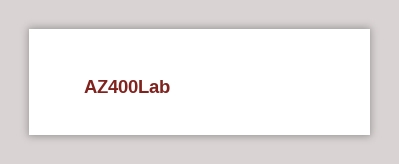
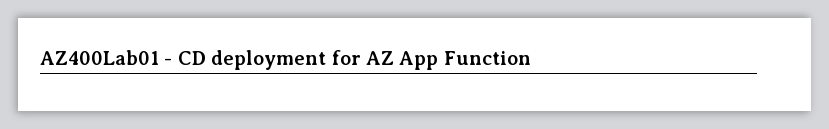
[84,80,170,93] AZ400Lab -> [40,50,531,70] AZ400Lab01 - CD deployment for AZ App Function

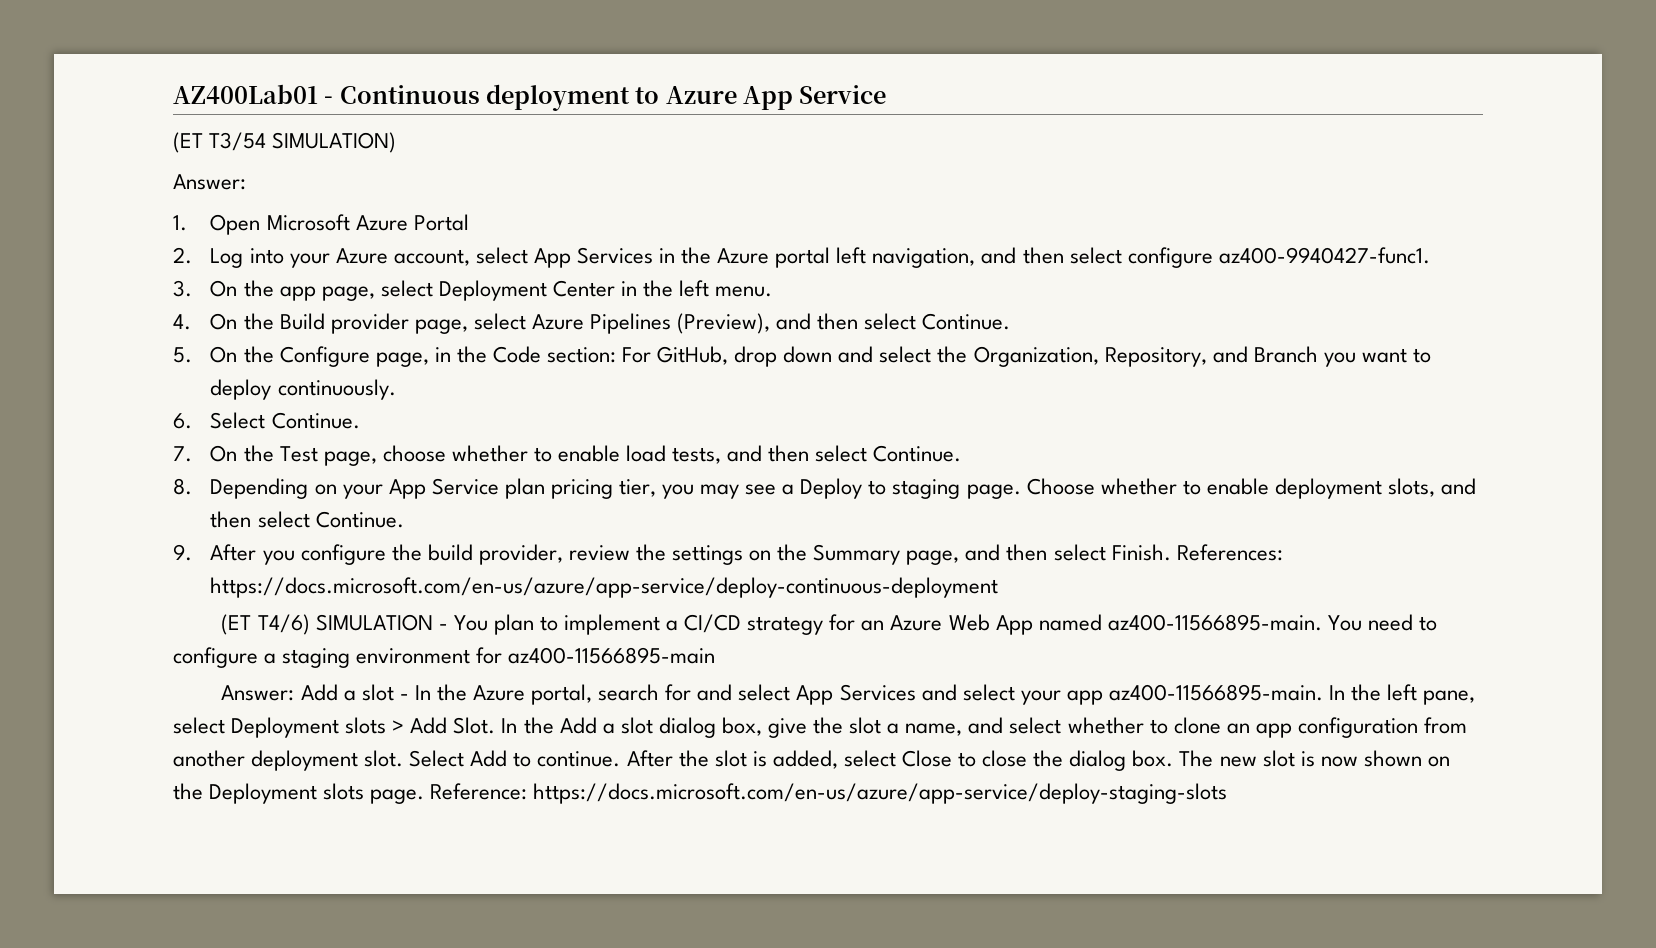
[177,50,531,70] CD deployment for AZ App Function -> [339,84,887,111] [173,132,397,153] [173,174,246,190] [173,214,469,235] [173,247,1430,268] [173,280,773,301] [173,313,1011,334] [173,346,1432,367] [210,379,396,400] [173,412,360,429] [173,445,962,466] [173,478,1477,499] [210,511,404,528] [173,544,1283,565] [210,577,999,598] [221,614,1437,635] [173,647,716,668] [221,684,1476,705] [173,717,1467,738] [173,750,1450,771] [173,783,1228,804] Continuous deployment to Azure App Service // (ET T3/54 SIMULATION) // Answer: // 1. Open Microsoft Azure Portal // 2. Log into your Azure account, select App Services in the Azure portal left navigation, and then select configure az400-9940427-func1. // 3. On the app page, select Deployment Center in the left menu. // 4. On the Build provider page, select Azure Pipelines (Preview), and then select Continue. // 5. On the Configure page, in the Code section: For GitHub, drop down and select the Organization, Repository, and Branch you want to deploy continuously. // 6. Select Continue. // 7. On the Test page, choose whether to enable load tests, and then select Continue. // 8. Depending on your App Service plan pricing tier, you may see a Deploy to staging page. Choose whether to enable deployment slots, and then select Continue. // 9. After you configure the build provider, review the settings on the Summary page, and then select Finish. References: https://docs.microsoft.com/en-us/azure/app-service/deploy-continuous-deployment // (ET T4/6) SIMULATION - You plan to implement a CI/CD strategy for an Azure Web App named az400-11566895-main. You need to configure a staging environment for az400-11566895-main // Answer: Add a slot - In the Azure portal, search for and select App Services and select your app az400-11566895-main. In the left pane, select Deployment slots > Add Slot. In the Add a slot dialog box, give the slot a name, and select whether to clone an app configuration from another deployment slot. Select Add to continue. After the slot is added, select Close to close the dialog box. The new slot is now shown on the Deployment slots page. Reference: https://docs.microsoft.com/en-us/azure/app-service/deploy-staging-slots

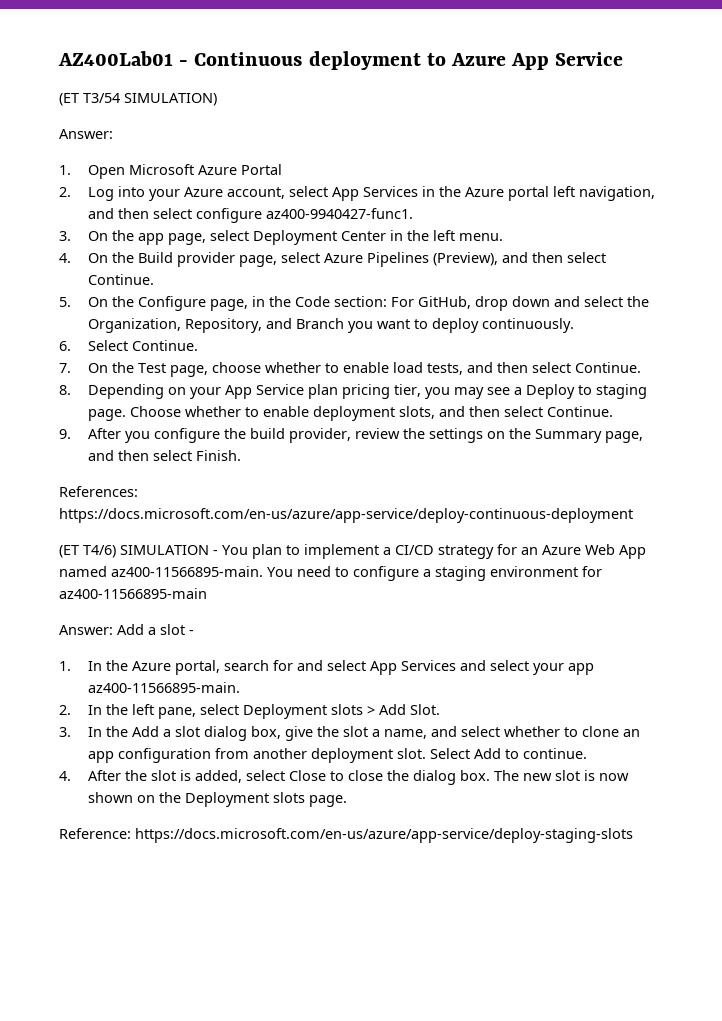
(1171, 552) none -> (241, 455) //
(409, 697) none -> [59,661,71,671] // 1.
(1323, 692) none -> [59,705,71,715] // 2.
(496, 725) none -> [59,727,71,737] // 3.
(621, 759) none -> [59,771,71,781] // 4.
(425, 796) none -> (347, 801) //

